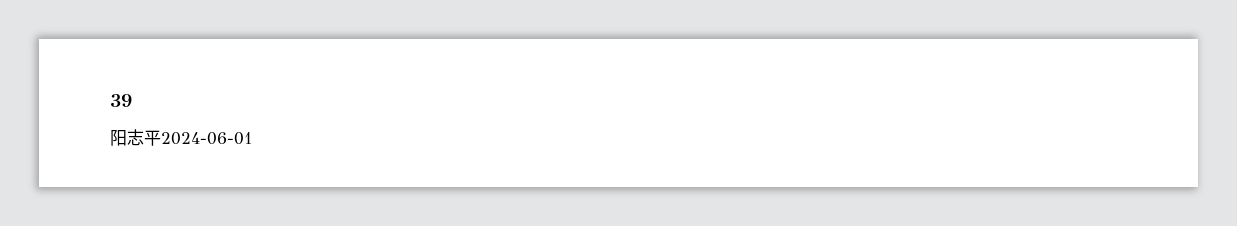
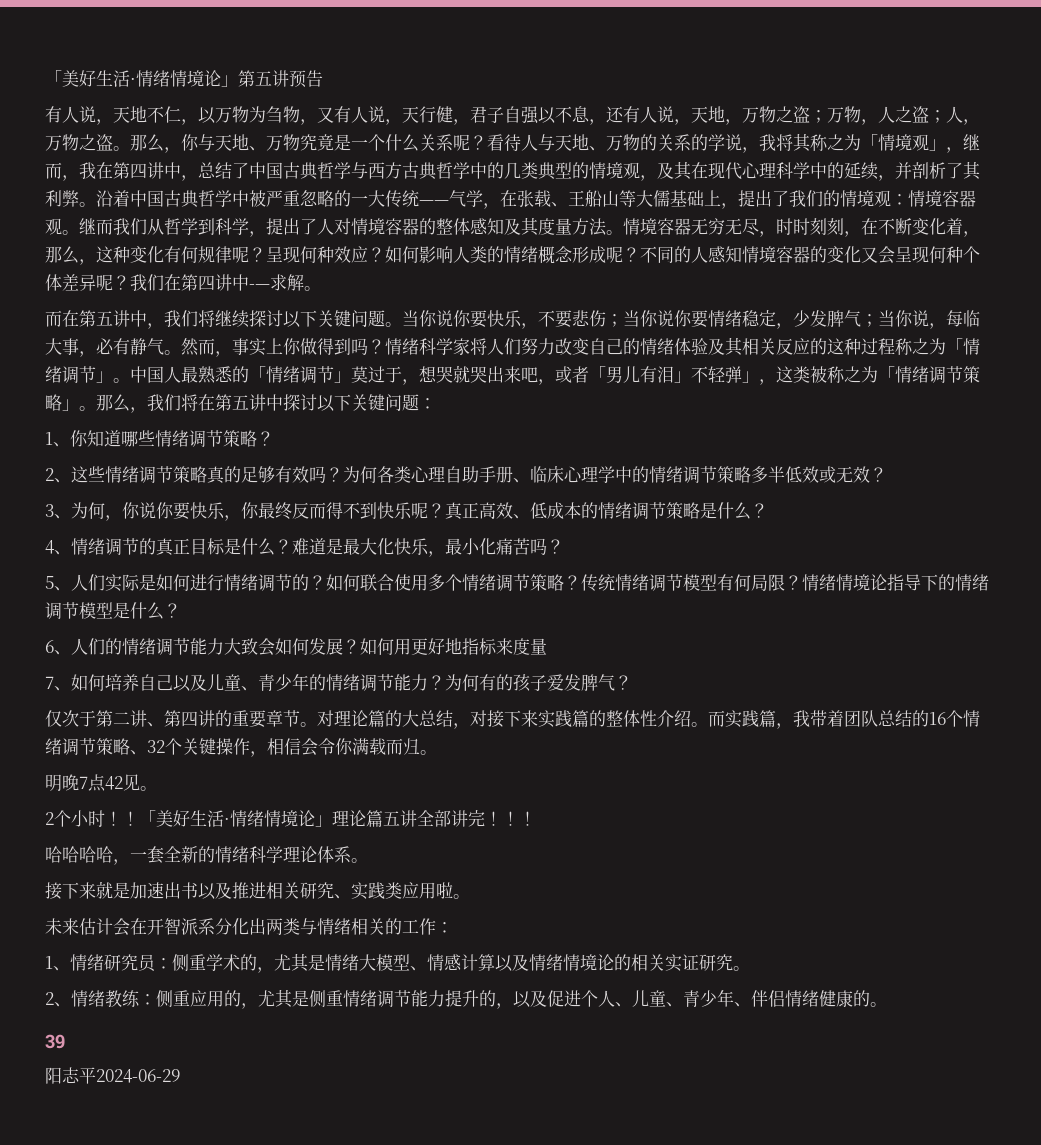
(110, 100) none -> [45,70,323,88] [45,106,980,125] [45,133,980,153] [45,161,981,181] [45,190,976,209] [45,217,980,237] [45,246,980,265] [45,274,321,291] [45,310,980,329] [45,337,980,357] [45,365,980,385] [45,394,436,413] [45,430,274,448] [45,466,887,484] [45,502,768,521] [45,538,564,557] [45,574,989,592] [45,602,181,620] [45,638,547,656] [45,673,632,692] [45,710,980,729] [45,738,437,757] [45,774,157,792] [45,810,536,827] [45,846,368,865] [45,881,470,900] [45,918,453,936] [45,953,750,973] [45,989,887,1009] 「美好生活·情绪情境论」第五讲预告 // 有人说，天地不仁，以万物为刍物，又有人说，天行健，君子自强以不息，还有人说，天地，万物之盗；万物，人之盗；人，万物之盗。那么，你与天地、万物究竟是一个什么关系呢？看待人与天地、万物的关系的学说，我将其称之为「情境观」，继而，我在第四讲中，总结了中国古典哲学与西方古典哲学中的几类典型的情境观，及其在现代心理科学中的延续，并剖析了其利弊。沿着中国古典哲学中被严重忽略的一大传统——气学，在张载、王船山等大儒基础上，提出了我们的情境观：情境容器观。继而我们从哲学到科学，提出了人对情境容器的整体感知及其度量方法。情境容器无穷无尽，时时刻刻，在不断变化着，那么，这种变化有何规律呢？呈现何种效应？如何影响人类的情绪概念形成呢？不同的人感知情境容器的变化又会呈现何种个体差异呢？我们在第四讲中-—求解。 // 而在第五讲中，我们将继续探讨以下关键问题。当你说你要快乐，不要悲伤；当你说你要情绪稳定，少发脾气；当你说，每临大事，必有静气。然而，事实上你做得到吗？情绪科学家将人们努力改变自己的情绪体验及其相关反应的这种过程称之为「情绪调节」。中国人最熟悉的「情绪调节」莫过于，想哭就哭出来吧，或者「男儿有泪」不轻弹」，这类被称之为「情绪调节策略」。那么，我们将在第五讲中探讨以下关键问题： // 1、你知道哪些情绪调节策略？ // 2、这些情绪调节策略真的足够有效吗？为何各类心理自助手册、临床心理学中的情绪调节策略多半低效或无效？ // 3、为何，你说你要快乐，你最终反而得不到快乐呢？真正高效、低成本的情绪调节策略是什么？ // 4、情绪调节的真正目标是什么？难道是最大化快乐，最小化痛苦吗？ // 5、人们实际是如何进行情绪调节的？如何联合使用多个情绪调节策略？传统情绪调节模型有何局限？情绪情境论指导下的情绪调节模型是什么？ // 6、人们的情绪调节能力大致会如何发展？如何用更好地指标来度量 // 7、如何培养自己以及儿童、青少年的情绪调节能力？为何有的孩子爱发脾气？ // 仅次于第二讲、第四讲的重要章节。对理论篇的大总结，对接下来实践篇的整体性介绍。而实践篇，我带着团队总结的16个情绪调节策略、32个关键操作，相信会令你满载而归。 // 明晚7点42见。 // 2个小时！！「美好生活·情绪情境论」理论篇五讲全部讲完！！！ // 哈哈哈哈，一套全新的情绪科学理论体系。 // 接下来就是加速出书以及推进相关研究、实践类应用啦。 // 未来估计会在开智派系分化出两类与情绪相关的工作： // 1、情绪研究员：侧重学术的，尤其是情绪大模型、情感计算以及情绪情境论的相关实证研究。 // 2、情绪教练：侧重应用的，尤其是侧重情绪调节能力提升的，以及促进个人、儿童、青少年、伴侣情绪健康的。 //
[161,132,252,145] 2024-06-01 -> [96,1069,181,1083] 2024-06-29

